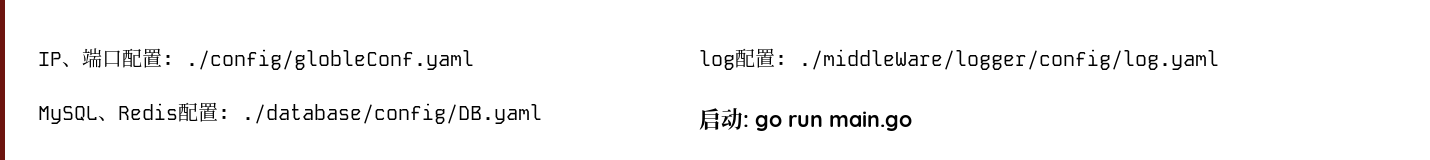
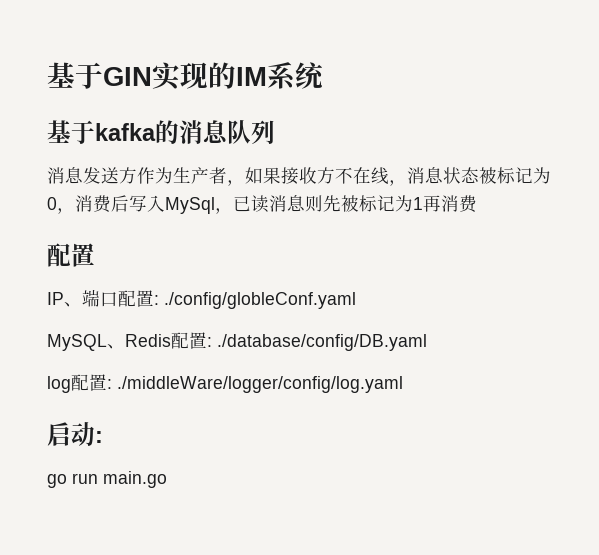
(38, 59) none -> [47,62,324,90] [47,120,275,145] [47,167,551,186] [47,195,477,214] [47,243,95,267] 基于GIN实现的IM系统 // 基于kafka的消息队列 // 消息发送方作为生产者，如果接收方不在线，消息状态被标记为0，消费后写入MySql，已读消息则先被标记为1再消费 // 配置 //
(749, 121) none -> (103, 437) //

